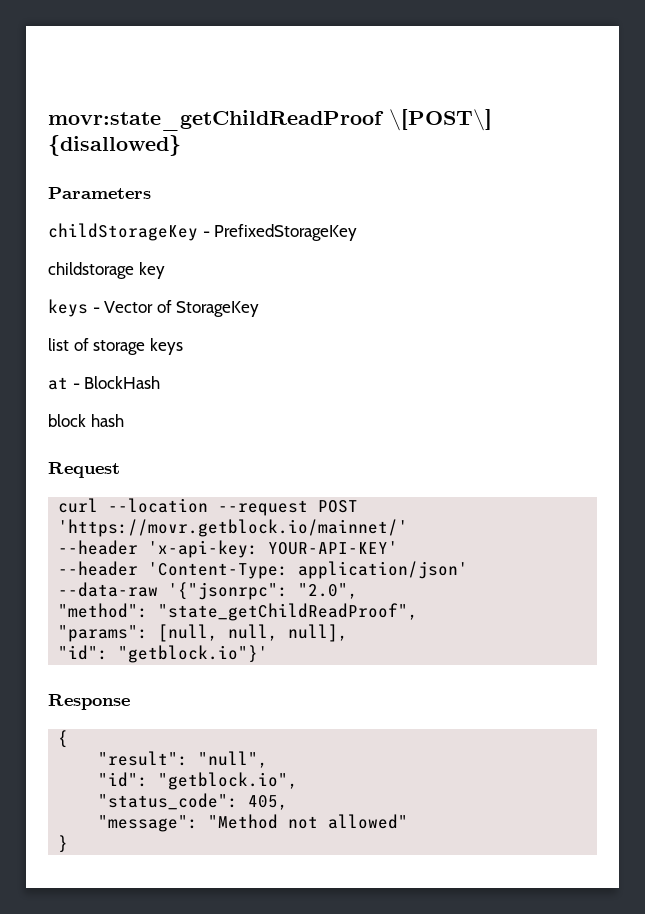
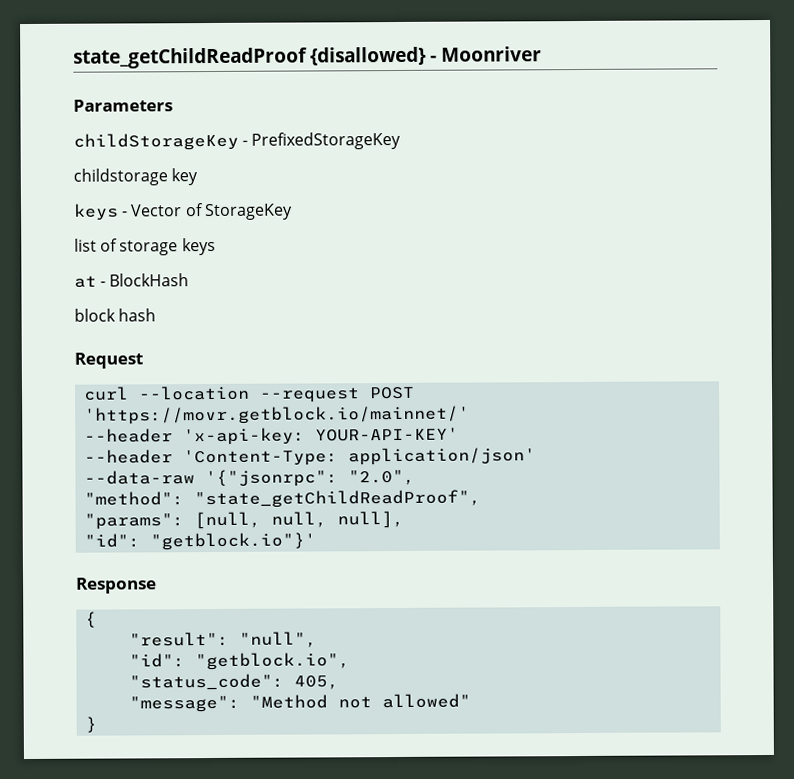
[48,109,492,131] movr:state_getChildReadProof \[POST\] -> [73,47,308,69] state_getChildReadProof
(181, 145) none -> [430,46,543,62] - Moonriver

